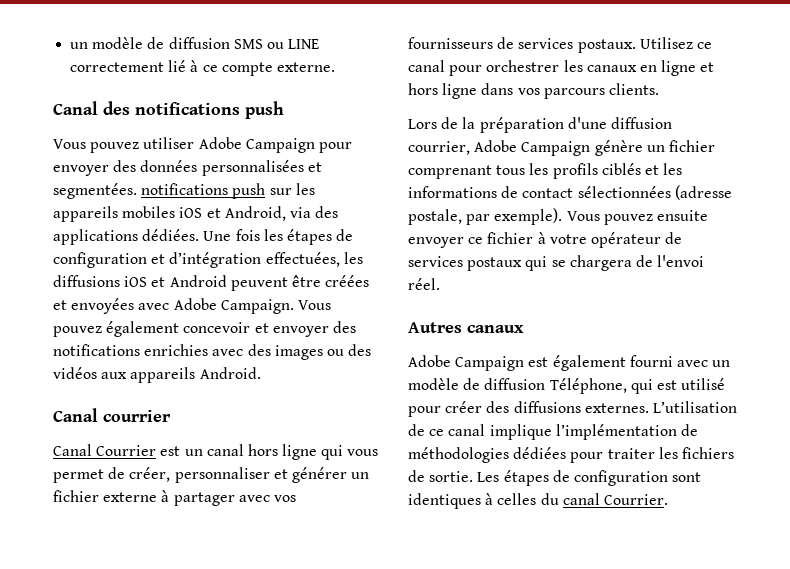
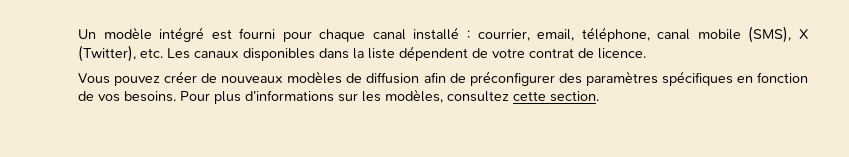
[70,37,320,49] [70,60,335,76] [53,101,284,119] [53,137,352,153] [53,160,322,176] [53,183,315,199] [53,206,339,222] [53,229,354,245] [53,252,363,268] [53,275,370,291] [53,298,331,314] [53,321,356,337] [53,344,372,360] [53,367,261,383] [53,408,171,422] [53,444,379,460] [53,467,370,483] [53,490,296,506] [408,37,712,53] [408,60,715,76] [408,83,659,99] [408,117,672,133] [408,140,715,156] [408,163,683,179] [408,185,732,200] [408,208,708,225] [408,232,683,248] [408,255,705,271] [408,278,440,290] [408,322,524,333] [408,355,731,371] [408,378,726,394] [408,401,737,417] [408,424,698,440] [408,447,734,463] [408,470,702,486] [408,493,668,509] un modèle de diffusion SMS ou LINE correctement lié à ce compte externe. // Canal des notifications push // Vous pouvez utiliser Adobe Campaign pour envoyer des données personnalisées et segmentées. notifications push sur les appareils mobiles iOS et Android, via des applications dédiées. Une fois les étapes de configuration et d’intégration effectuées, les diffusions iOS et Android peuvent être créées et envoyées avec Adobe Campaign. Vous pouvez également concevoir et envoyer des notifications enrichies avec des images ou des vidéos aux appareils Android. // Canal courrier // Canal Courrier est un canal hors ligne qui vous permet de créer, personnaliser et générer un fichier externe à partager avec vos fournisseurs de services postaux. Utilisez ce canal pour orchestrer les canaux en ligne et hors ligne dans vos parcours clients. // Lors de la préparation d'une diffusion courrier, Adobe Campaign génère un fichier comprenant tous les profils ciblés et les informations de contact sélectionnées (adresse postale, par exemple). Vous pouvez ensuite envoyer ce fichier à votre opérateur de services postaux qui se chargera de l'envoi réel. // Autres canaux // Adobe Campaign est également fourni avec un modèle de diffusion Téléphone, qui est utilisé pour créer des diffusions externes. L’utilisation de ce canal implique l’implémentation de méthodologies dédiées pour traiter les fichiers de sortie. Les étapes de configuration sont identiques à celles du canal Courrier. -> [77,26,810,43] [77,45,646,62] [77,71,808,86] [77,89,599,104] Un modèle intégré est fourni pour chaque canal installé : courrier, email, téléphone, canal mobile (SMS), X (Twitter), etc. Les canaux disponibles dans la liste dépendent de votre contrat de licence. // Vous pouvez créer de nouveaux modèles de diffusion afin de préconfigurer des paramètres spécifiques en fonction de vos besoins. Pour plus d’informations sur les modèles, consultez cette section.

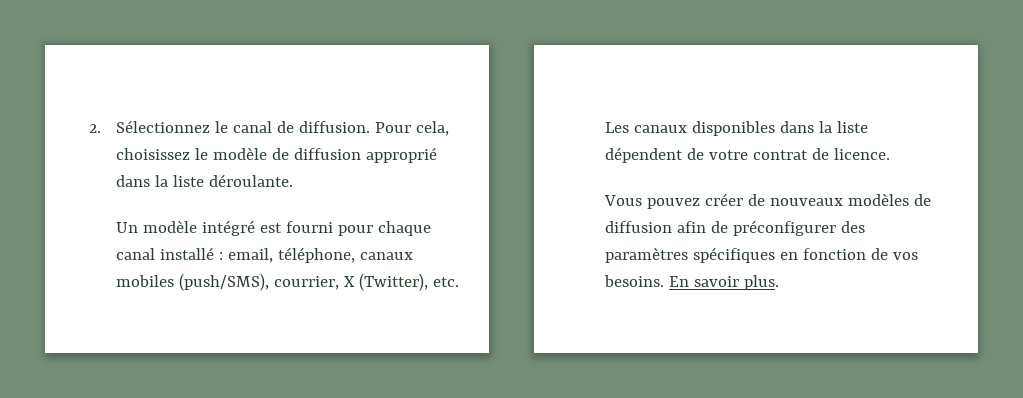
(77, 34) none -> [89,120,449,136] [115,147,437,163] [115,174,293,187] 2. Sélectionnez le canal de diffusion. Pour cela, choisissez le modèle de diffusion approprié dans la liste déroulante. //
[477,29,530,41] courrier, -> (223, 256) none
[657,26,792,43] canal mobile (SMS), -> [359,252,413,260] [115,273,339,291] canaux mobiles (push/SMS), courrier,
[179,89,599,104] Pour plus d’informations sur les modèles, consultez cette section. -> [668,275,779,290] En savoir plus.

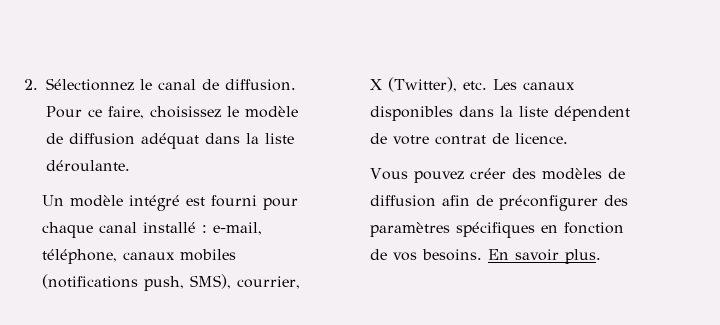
[415,121,449,136] cela, -> [88,106,144,119] ce faire,
[365,147,437,163] approprié -> [141,133,199,149] adéquat
[227,248,273,263] email, -> [213,222,263,235] e-mail,
[178,273,269,291] (push/SMS), -> [42,274,232,291] (notifications push, SMS),
[747,194,843,206] de nouveaux -> [512,168,537,179] des

